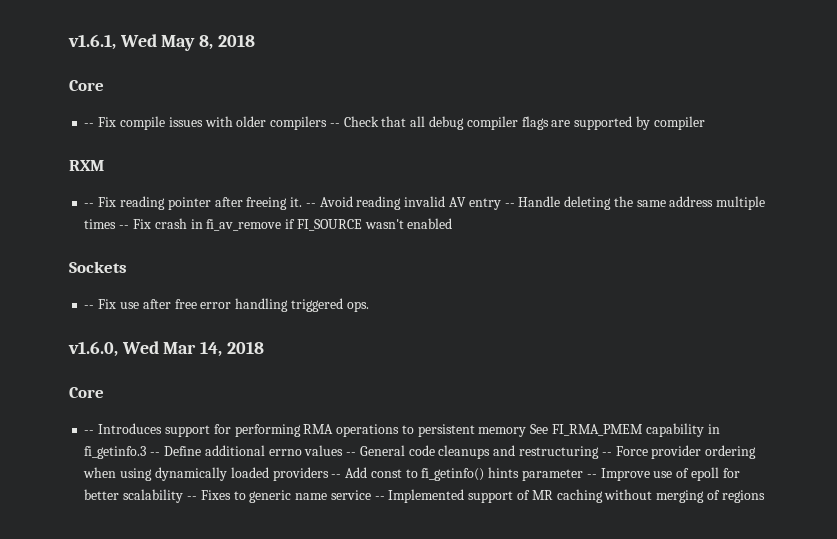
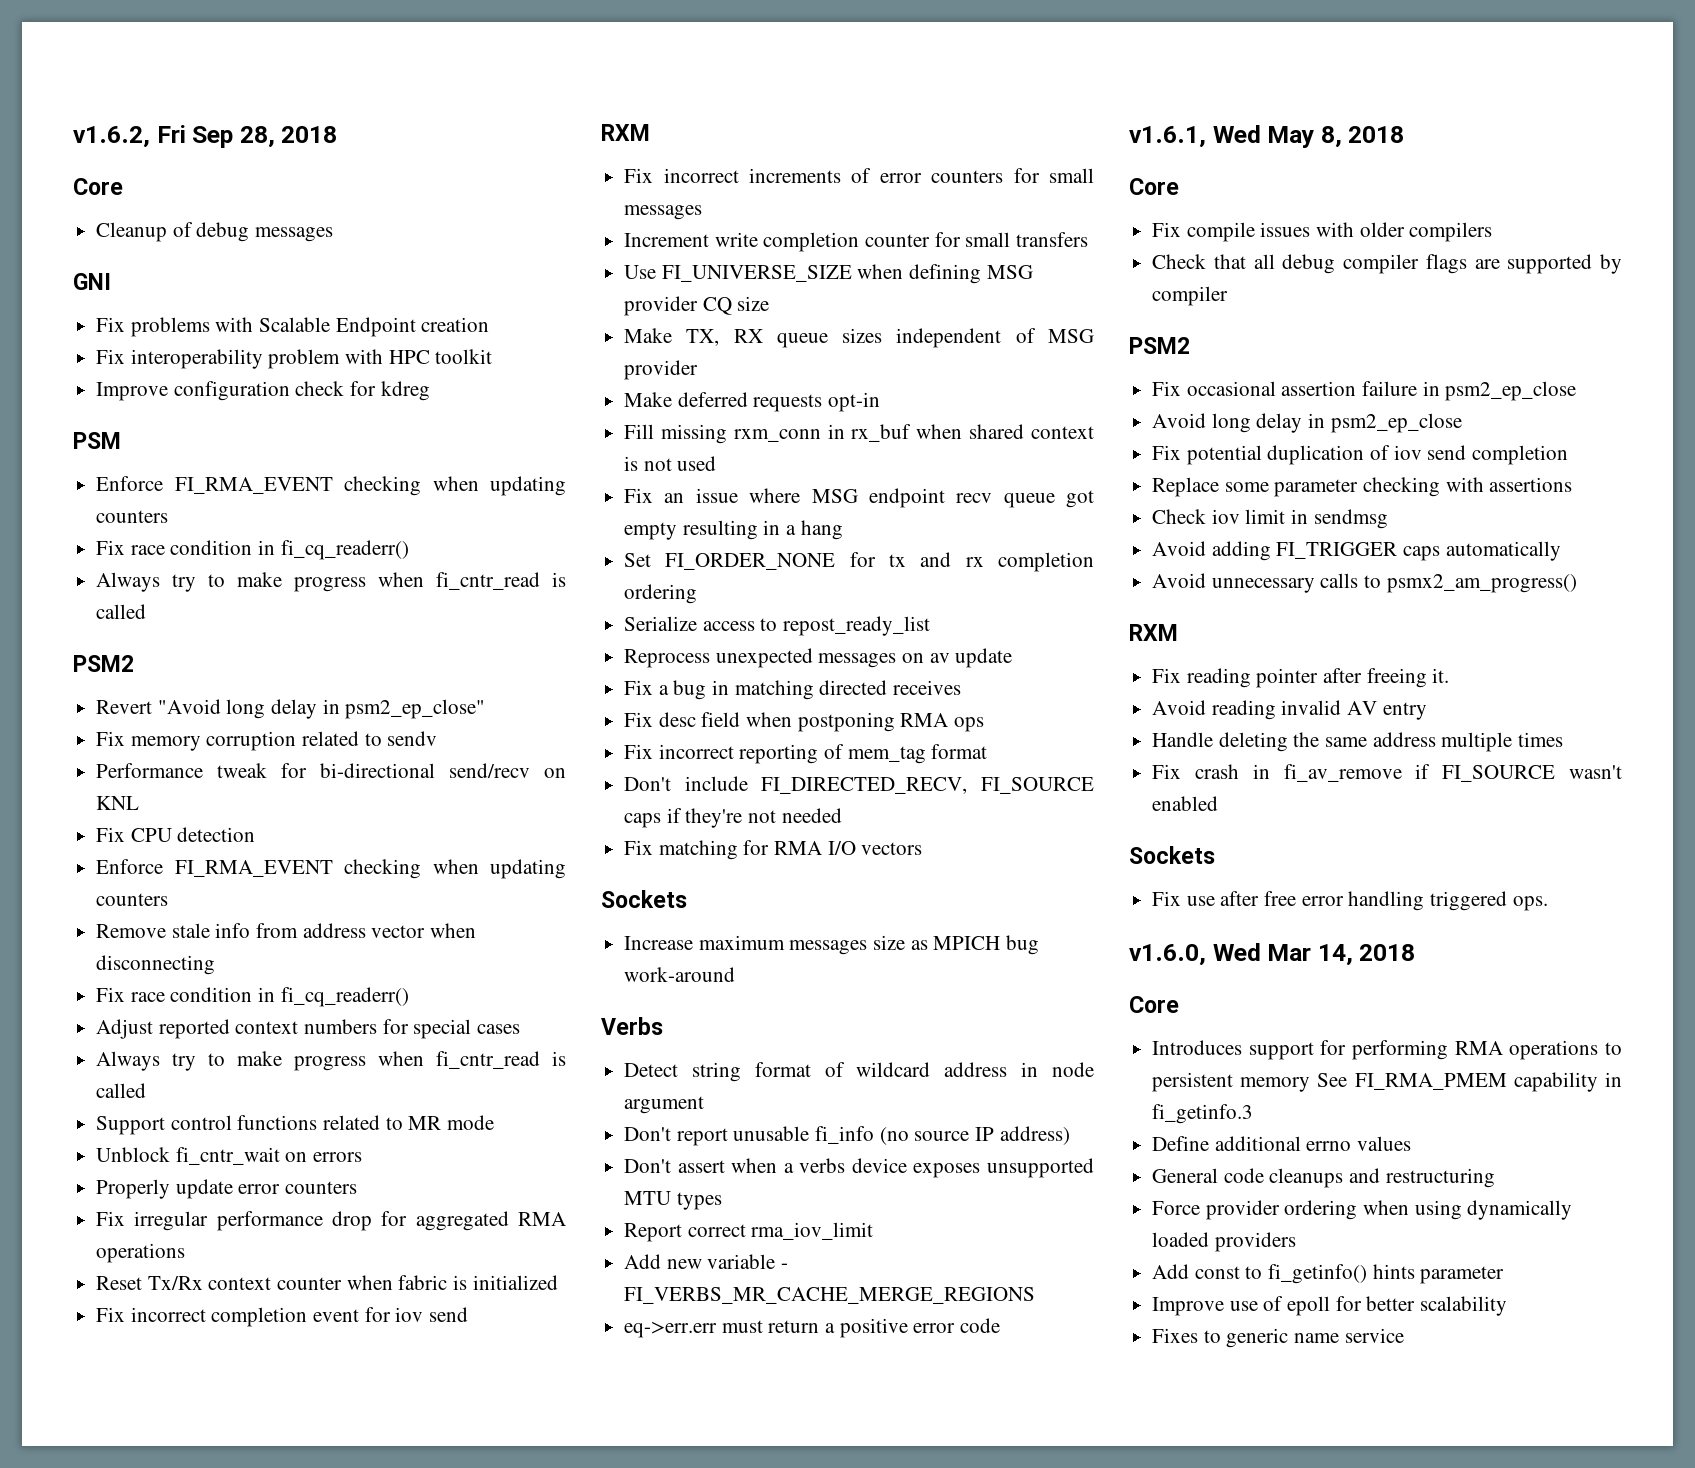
(68, 42) none -> [73,125,338,148] [73,178,123,195] [96,222,334,242] [73,273,111,290] [96,317,490,337] [96,349,493,369] [96,381,430,401] [73,432,121,449] [96,476,566,496] [96,510,169,523] [96,540,409,560] [96,572,566,592] [96,604,147,619] [73,655,134,672] [96,699,486,719] [96,731,438,751] [96,763,566,778] [96,796,140,810] [96,827,256,842] [96,859,566,879] [96,893,169,906] [96,923,477,938] [96,955,216,975] [96,987,409,1007] [96,1019,521,1039] [96,1051,566,1071] [96,1083,147,1098] [96,1115,495,1135] [96,1147,363,1165] [96,1179,358,1199] [96,1211,566,1231] [96,1243,186,1263] [96,1275,558,1290] [96,1307,469,1327] [601,124,650,141] [624,168,1094,183] [624,205,703,220] [624,232,1089,252] [624,264,1033,284] [624,296,770,316] [624,328,1094,348] [624,360,699,380] [624,392,881,412] [624,424,1094,444] [624,456,717,471] [624,488,1094,508] [624,520,843,540] [624,552,1094,572] [624,584,698,604] [624,616,931,636] [624,648,1013,668] [624,680,962,700] [624,712,985,732] [624,744,988,764] [624,776,1094,794] [624,808,842,828] [624,840,923,860] [601,890,687,908] [624,935,1040,955] [624,967,736,982] [601,1017,663,1035] [624,1062,1094,1082] [624,1096,705,1114] [624,1126,1070,1146] [624,1158,1094,1178] [624,1191,722,1210] [624,1222,874,1242] [624,1254,789,1269] [624,1287,1036,1304] [624,1318,1001,1338] v1.6.2, Fri Sep 28, 2018 // Core // Cleanup of debug messages // GNI // Fix problems with Scalable Endpoint creation // Fix interoperability problem with HPC toolkit // Improve configuration check for kdreg // PSM // Enforce FI_RMA_EVENT checking when updating counters // Fix race condition in fi_cq_readerr() // Always try to make progress when fi_cntr_read is called // PSM2 // Revert "Avoid long delay in psm2_ep_close" // Fix memory corruption related to sendv // Performance tweak for bi-directional send/recv on KNL // Fix CPU detection // Enforce FI_RMA_EVENT checking when updating counters // Remove stale info from address vector when disconnecting // Fix race condition in fi_cq_readerr() // Adjust reported context numbers for special cases // Always try to make progress when fi_cntr_read is called // Support control functions related to MR mode // Unblock fi_cntr_wait on errors // Properly update error counters // Fix irregular performance drop for aggregated RMA operations // Reset Tx/Rx context counter when fabric is initialized // Fix incorrect completion event for iov send // RXM // Fix incorrect increments of error counters for small messages // Increment write completion counter for small transfers // Use FI_UNIVERSE_SIZE when defining MSG provider CQ size // Make TX, RX queue sizes independent of MSG provider // Make deferred requests opt-in // Fill missing rxm_conn in rx_buf when shared context is not used // Fix an issue where MSG endpoint recv queue got empty resulting in a hang // Set FI_ORDER_NONE for tx and rx completion ordering // Serialize access to repost_ready_list // Reprocess unexpected messages on av update // Fix a bug in matching directed receives // Fix desc field when postponing RMA ops // Fix incorrect reporting of mem_tag format // Don't include FI_DIRECTED_RECV, FI_SOURCE caps if they're not needed // Fix matching for RMA I/O vectors // Sockets // Increase maximum messages size as MPICH bug work-around // Verbs // Detect string format of wildcard address in node argument // Don't report unusable fi_info (no source IP address) // Don't assert when a verbs device exposes unsupported MTU types // Report correct rma_iov_limit // Add new variable - FI_VERBS_MR_CACHE_MERGE_REGIONS // eq->err.err must return a positive error code //
[84,123,95,127] -- -> (1179, 186) none
[329,123,340,127] -- -> (1493, 232) //
[69,160,104,171] [84,203,95,207] // RXM // -- -> [1129,337,1190,354] [1152,381,1577,401] [1152,413,1462,433] [1152,445,1569,465] [1152,477,1573,497] [1152,509,1388,529] [1152,541,1561,561] [1152,573,1577,593] [1129,624,1178,641] // PSM2 // Fix occasional assertion failure in psm2_ep_close // Avoid long delay in psm2_ep_close // Fix potential duplication of iov send completion // Replace some parameter checking with assertions // Check iov limit in sendmsg // Avoid adding FI_TRIGGER caps automatically // Avoid unnecessary calls to psmx2_am_progress() // RXM //
[305,203,316,207] -- -> (1450, 675) //
[504,203,515,207] -- -> (1427, 711) //
[119,225,130,229] -- -> (1564, 739) //
[84,305,95,309] -- -> (1215, 855) none
[84,430,95,434] -- -> (1179, 1004) none
[150,452,161,456] -- -> (1254, 1114) //
[346,452,357,456] -- -> (1412, 1143) //
[601,452,612,456] -- -> (1495, 1178) //
[331,474,342,478] -- -> (1296, 1242) //
[586,474,597,478] -- -> (1505, 1275) //
[186,496,197,500] -- -> (1508, 1306) //
[374,489,765,503] -- Implemented support of MR caching without merging of regions -> (1404, 1335) none

